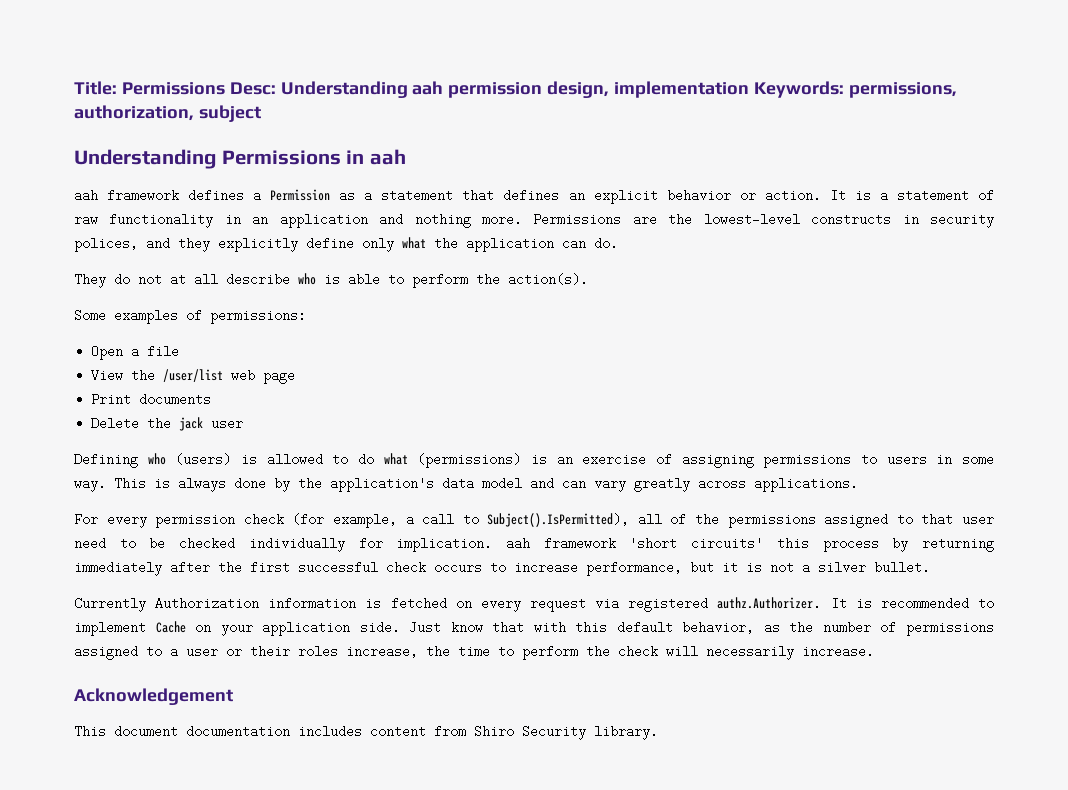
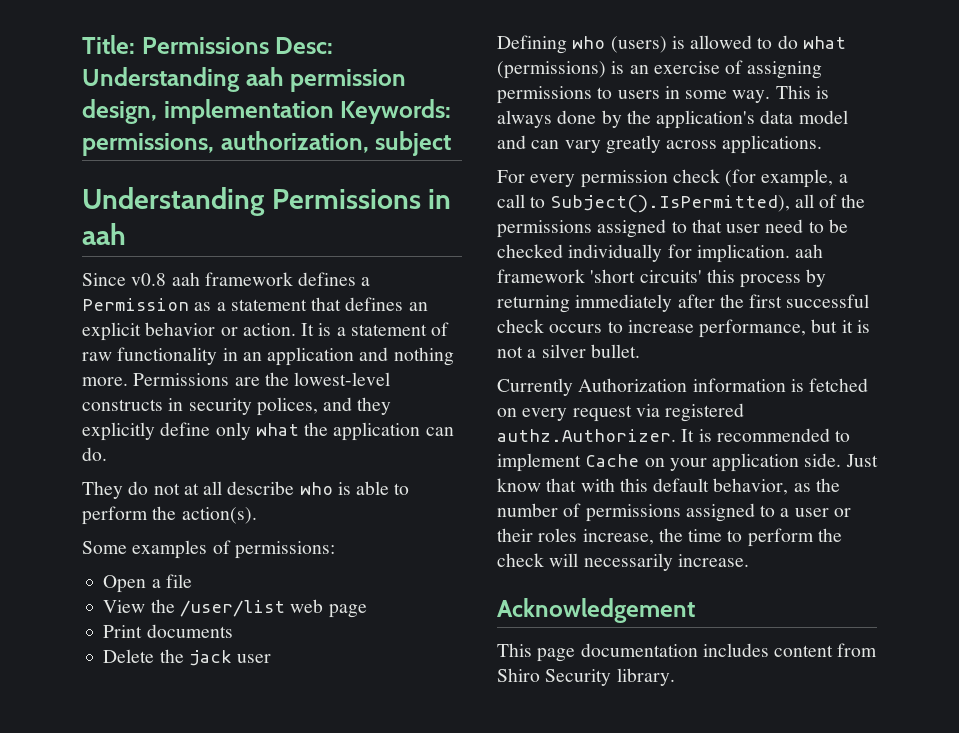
(406, 157) none -> [82,273,167,286] Since v0.8
[114,725,178,738] document -> [537,648,576,662] page

